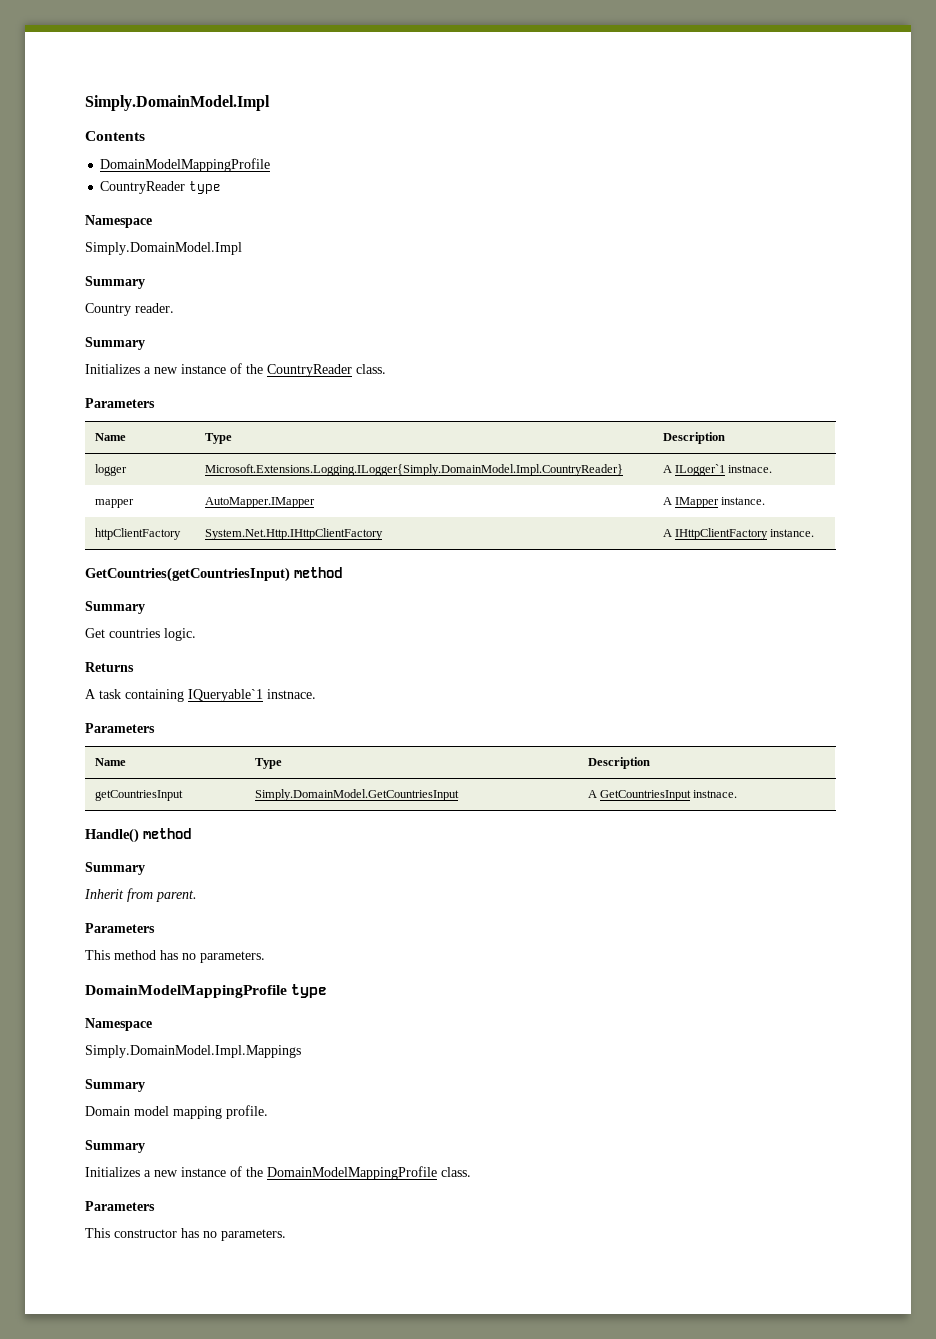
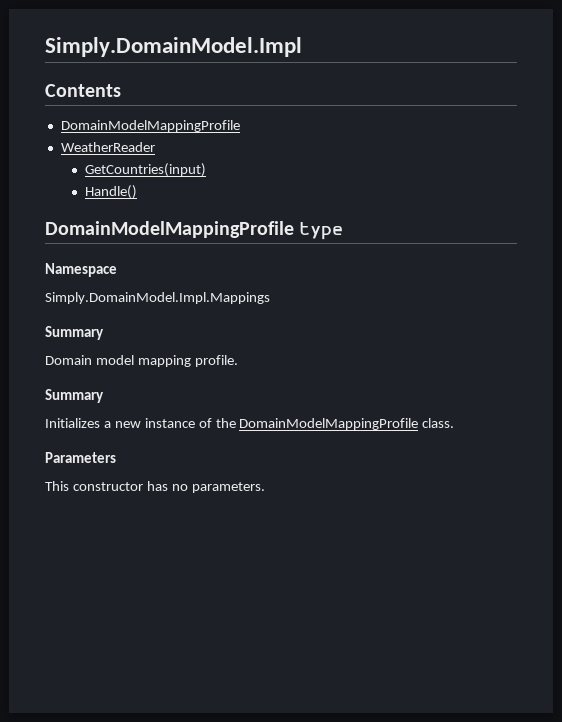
[100,181,222,194] [85,215,152,228] [85,242,242,255] [85,276,145,289] [85,303,174,316] [85,337,145,350] [85,363,386,377] [85,398,155,408] [94,433,126,441] [204,433,232,444] [662,432,725,444] [94,464,127,476] [204,464,623,476] [662,464,773,476] [94,499,134,508] [204,497,315,508] [662,497,766,508] [94,528,181,540] [204,528,383,540] [662,528,815,540] [85,567,342,582] [85,601,145,614] [85,628,196,641] [85,662,134,672] [85,689,316,702] [85,723,155,733] [94,758,126,766] [254,758,282,769] [587,757,650,769] [94,790,183,801] [254,789,459,801] [587,790,738,801] [85,828,191,843] [85,862,145,875] [84,888,197,902] [85,923,155,933] [85,950,265,963] CountryReader type // Namespace // Simply.DomainModel.Impl // Summary // Country reader. // Summary // Initializes a new instance of the CountryReader class. // Parameters // Name | Type | Description // logger | Microsoft.Extensions.Logging.ILogger{Simply.DomainModel.Impl.CountryReader} | A ILogger`1 instnace. // mapper | AutoMapper.IMapper | A IMapper instance. // httpClientFactory | System.Net.Http.IHttpClientFactory | A IHttpClientFactory instance. // GetCountries(getCountriesInput) method // Summary // Get countries logic. // Returns // A task containing IQueryable`1 instnace. // Parameters // Name | Type | Description // getCountriesInput | Simply.DomainModel.GetCountriesInput | A GetCountriesInput instnace. // Handle() method // Summary // Inherit from parent. // Parameters // This method has no parameters. -> [60,142,155,152] [84,163,206,177] [84,185,137,199] WeatherReader // GetCountries(input) // Handle()

